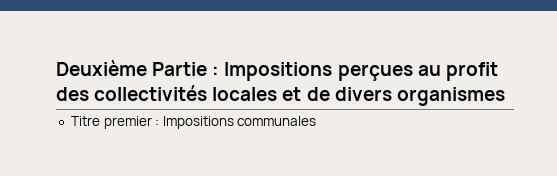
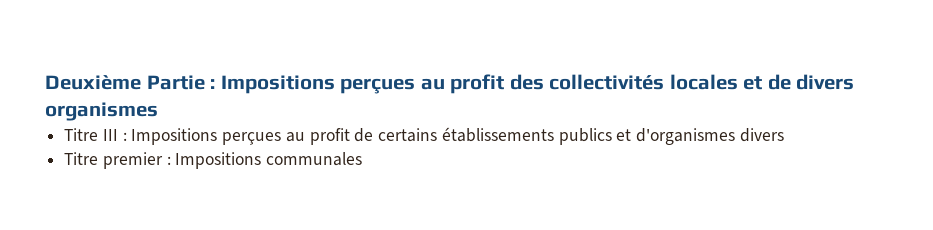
(505, 96) none -> [64,127,784,145] // Titre III : Impositions perçues au profit de certains établissements publics et d'organismes divers

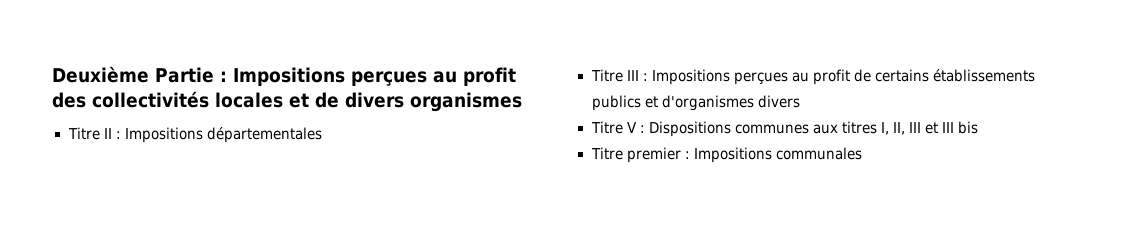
(158, 111) none -> [67,127,322,143] // Titre II : Impositions départementales
(784, 135) none -> [590,121,979,137] // Titre V : Dispositions communes aux titres I, II, III et III bis

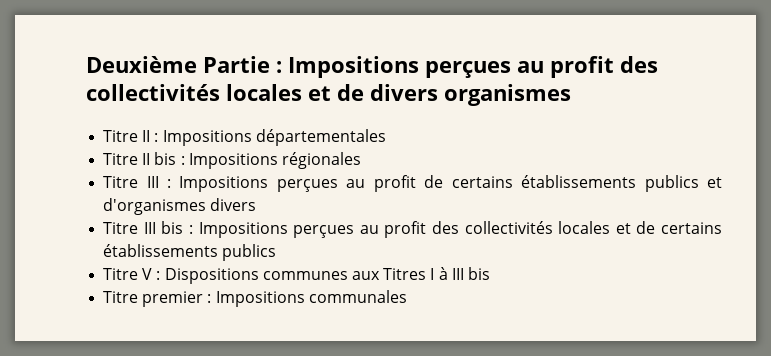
(322, 135) none -> [103,152,361,169] // Titre II bis : Impositions régionales
(800, 101) none -> [103,221,722,238] [103,244,277,261] // Titre III bis : Impositions perçues au profit des collectivités locales et de certains établissements publics
[841,121,938,135] titres I, II, III et -> [383,267,448,280] Titres I à

